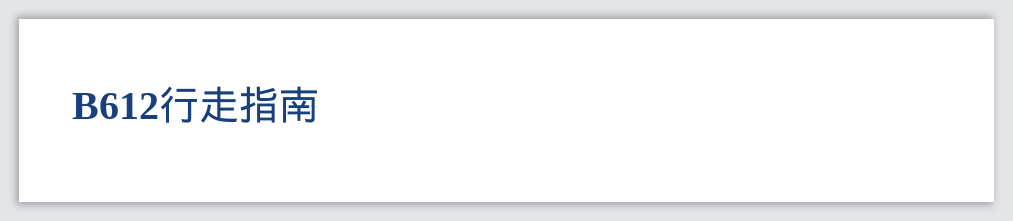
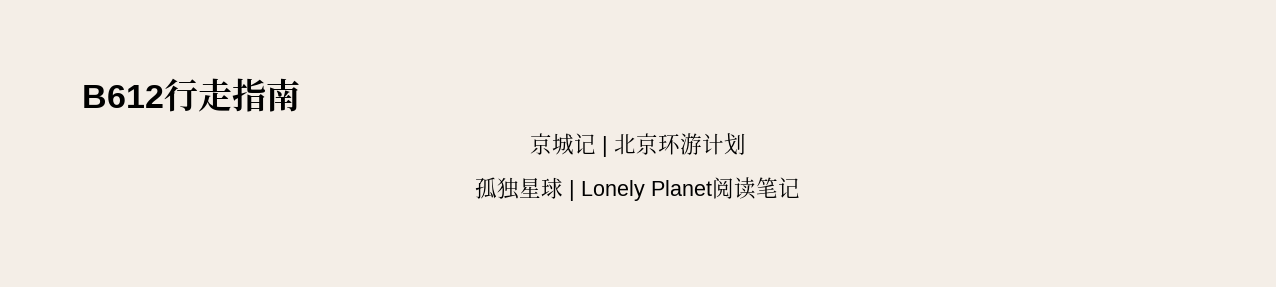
(319, 104) none -> [529,133,746,157] [475,177,800,201] // 京城记 | 北京环游计划 // 孤独星球 | Lonely Planet阅读笔记

